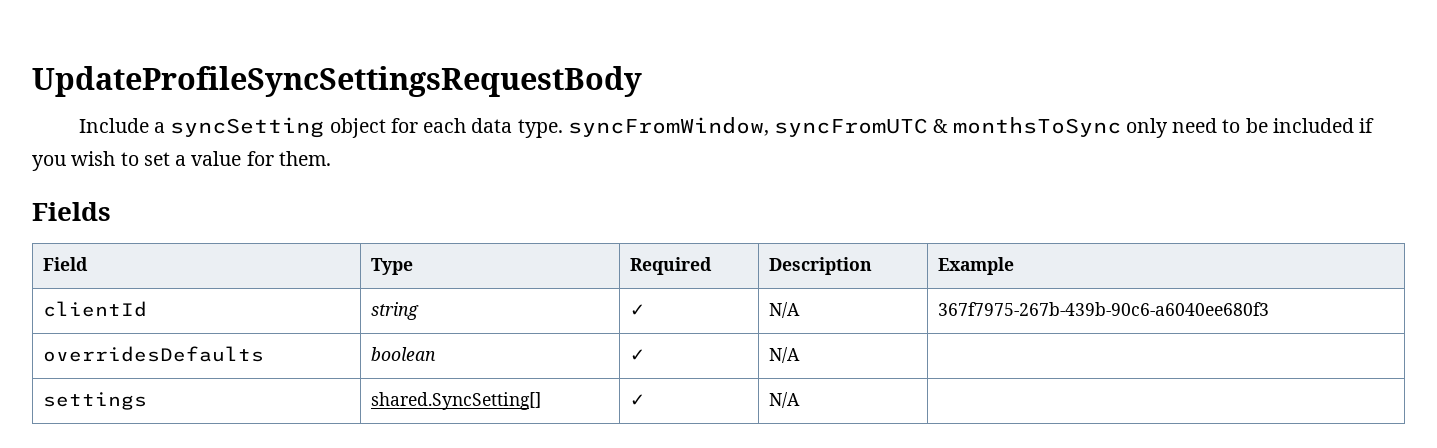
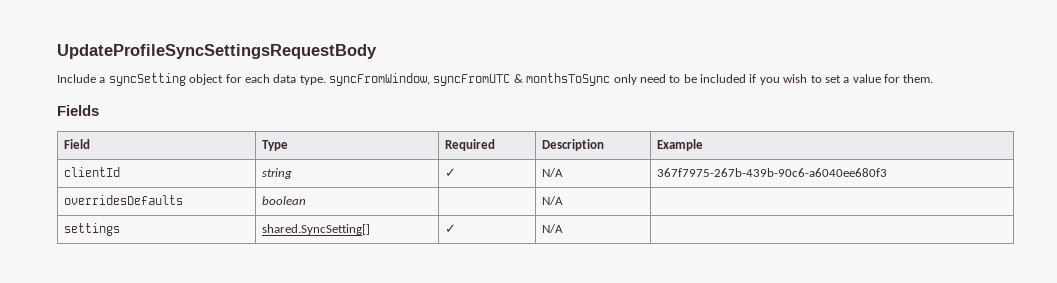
[629,349,645,361] ✓ -> (307, 200) none

